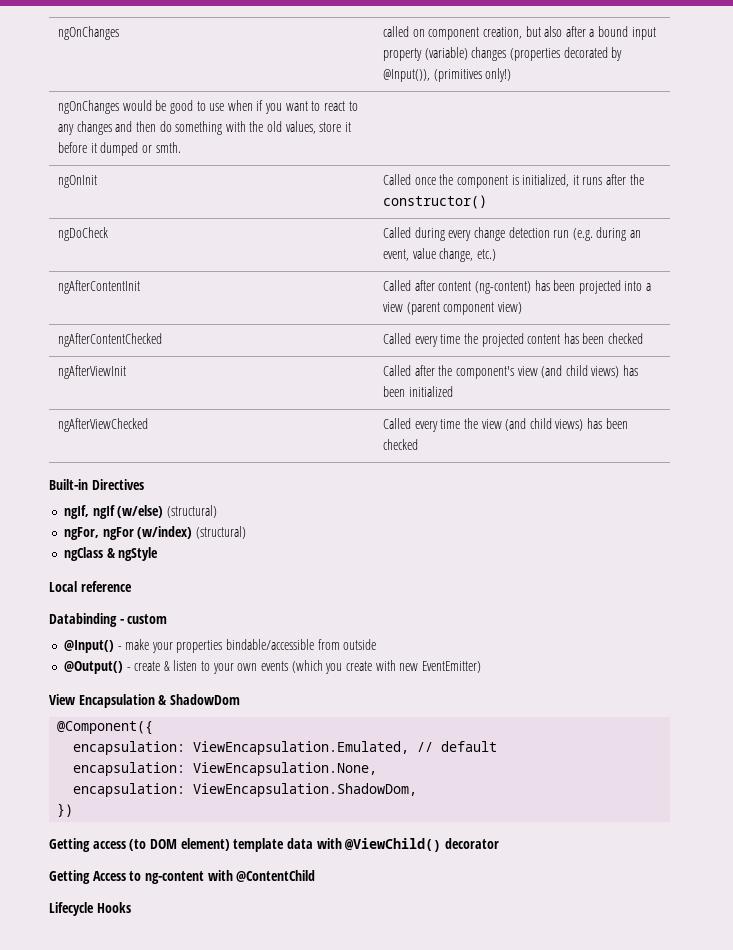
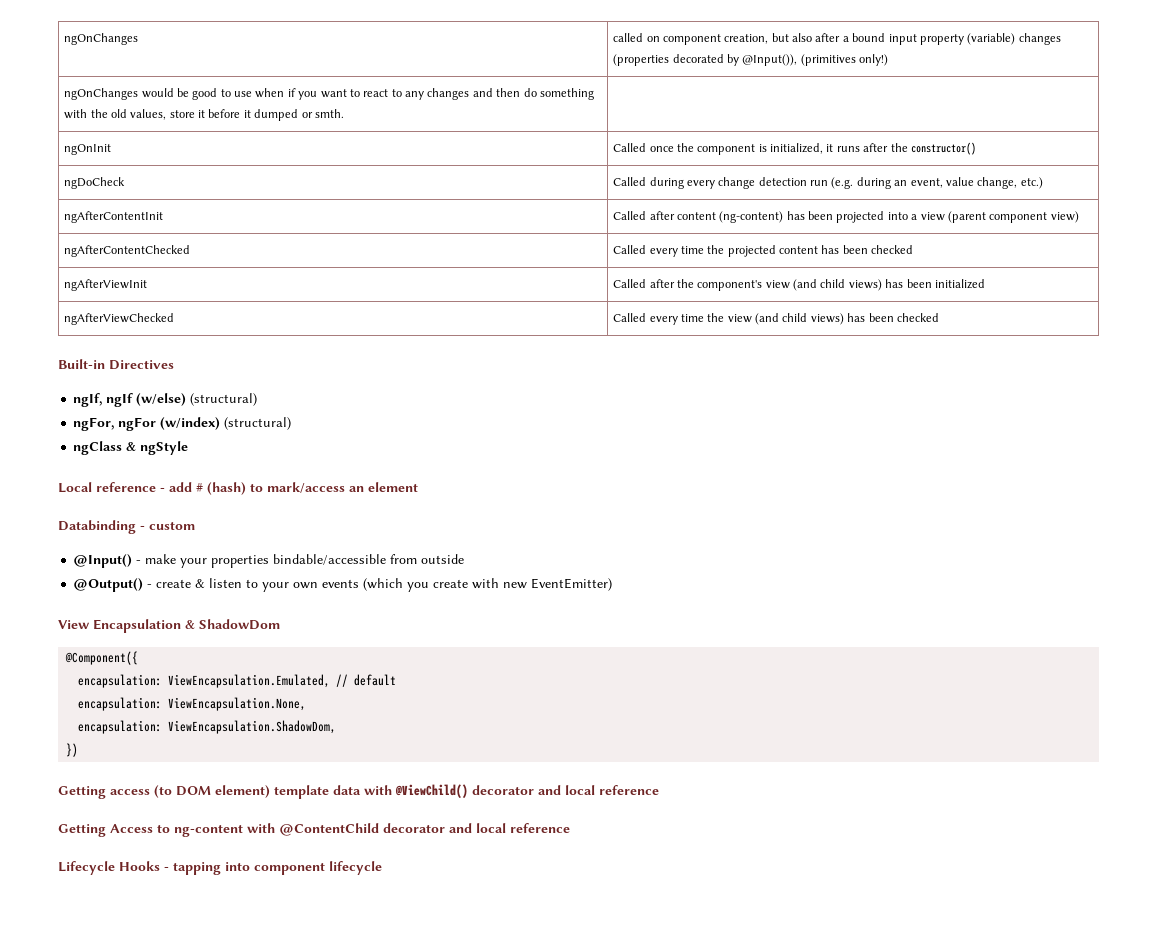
(132, 586) none -> [160,482,418,495] - add # (hash) to mark/access an element
(499, 843) none -> [538,785,659,795] and local reference
[49,902,131,916] // Lifecycle Hooks -> [383,823,570,833] [58,861,382,875] decorator and local reference // Lifecycle Hooks - tapping into component lifecycle

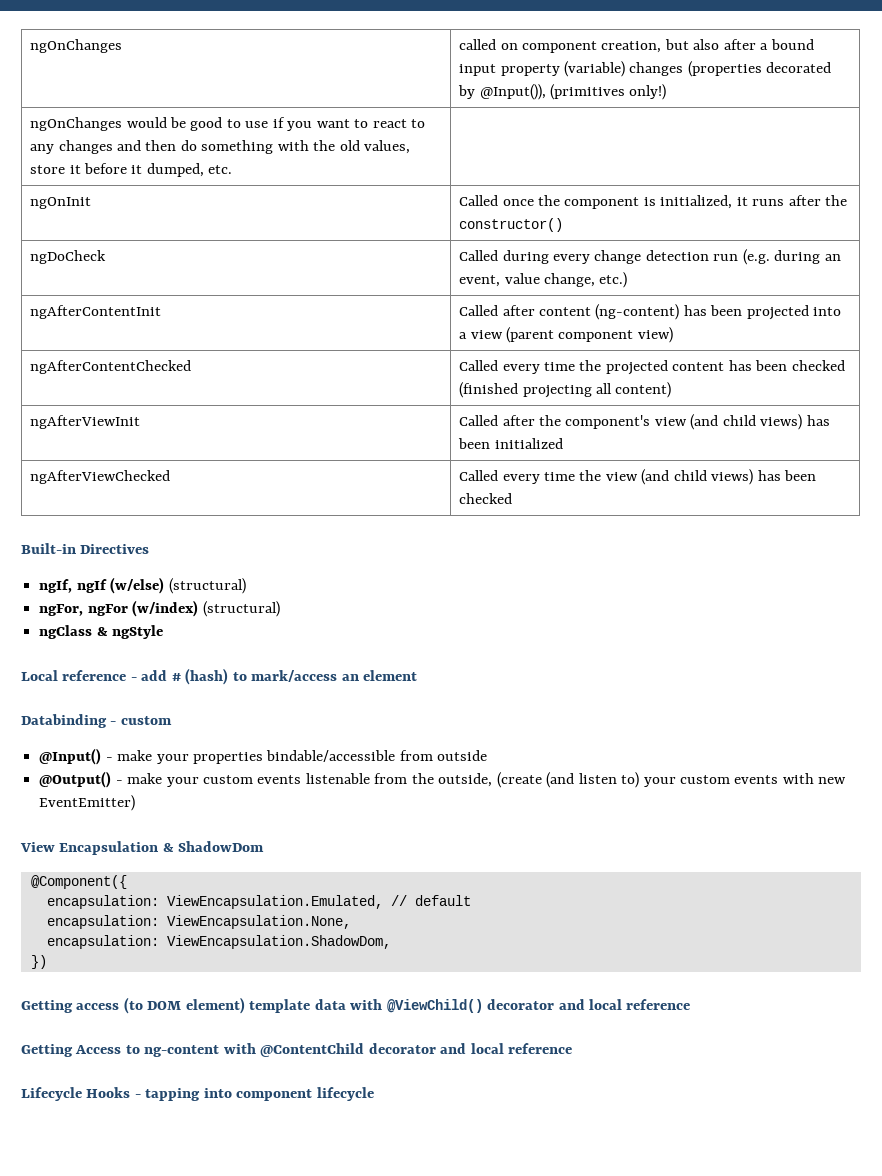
[255,88,285,98] when -> (269, 124) none
[254,109,344,121] dumped or smth. -> [146,163,233,177] dumped, etc.
(914, 249) none -> [459,382,672,398] (finished projecting all content)
[156,578,469,592] create & listen to your own events (which you create -> [127,772,779,788] make your custom events listenable from the outside, (create (and listen to) your custom events

